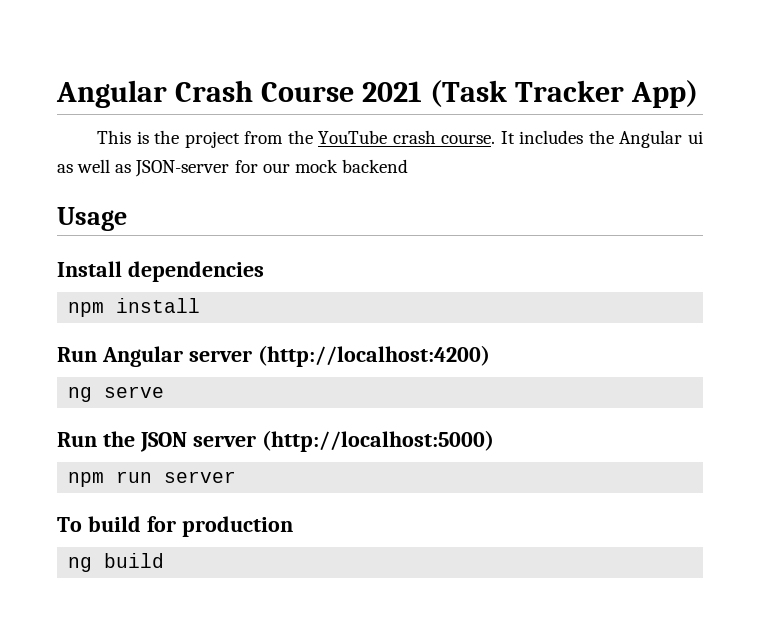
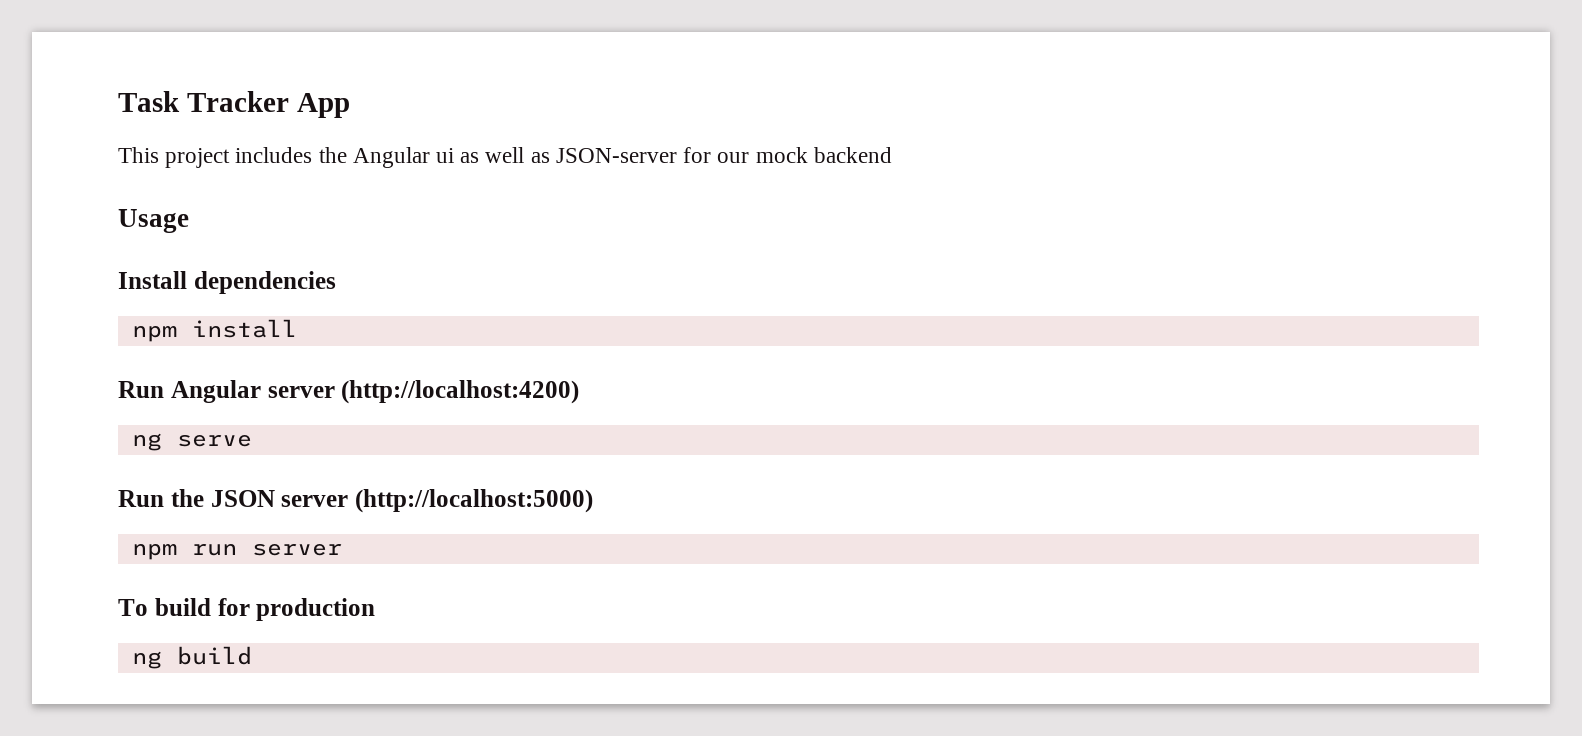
[56,80,698,108] [96,130,515,148] Angular Crash Course 2021 (Task Tracker App) // This is the project from the YouTube crash course. It -> [118,91,350,118] [118,147,231,168] Task Tracker App // This project

